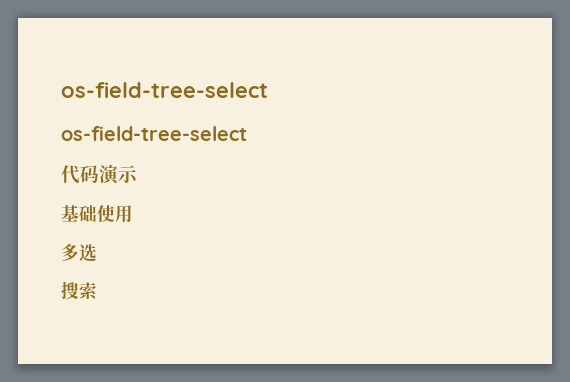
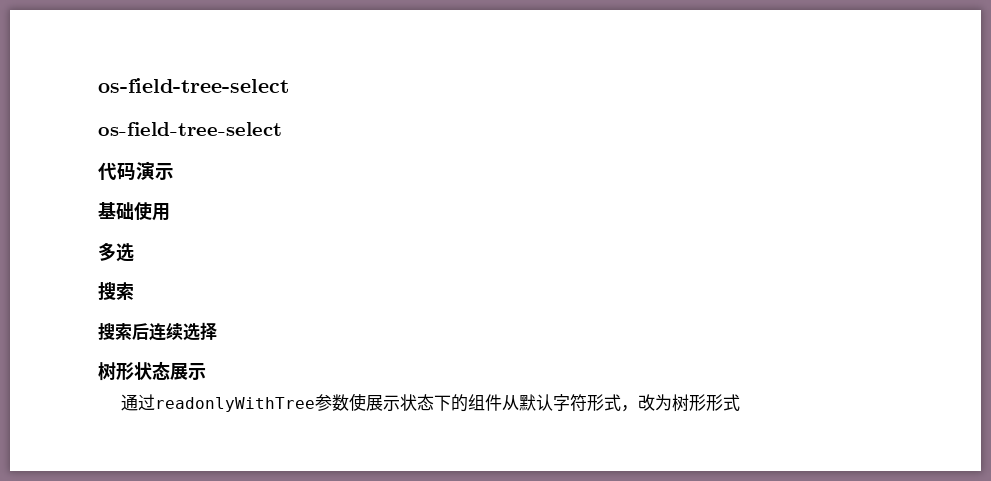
(97, 291) none -> [98,322,217,341] [98,361,206,381] [121,393,741,412] // 搜索后连续选择 // 树形状态展示 // 通过readonlyWithTree参数使展示状态下的组件从默认字符形式，改为树形形式

